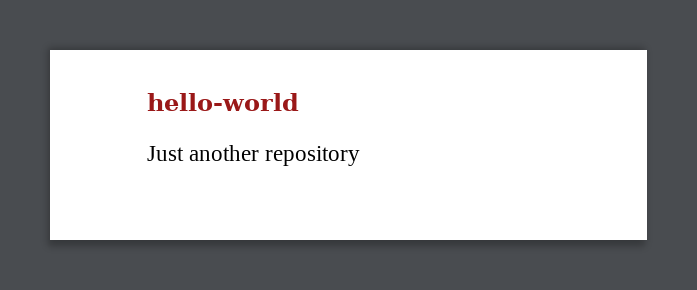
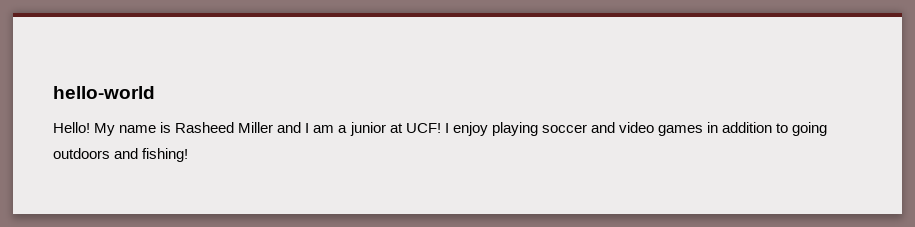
[147,145,361,166] Just another repository -> [53,122,828,136] [53,148,189,162] Hello! My name is Rasheed Miller and I am a junior at UCF! I enjoy playing soccer and video games in addition to going outdoors and fishing!

